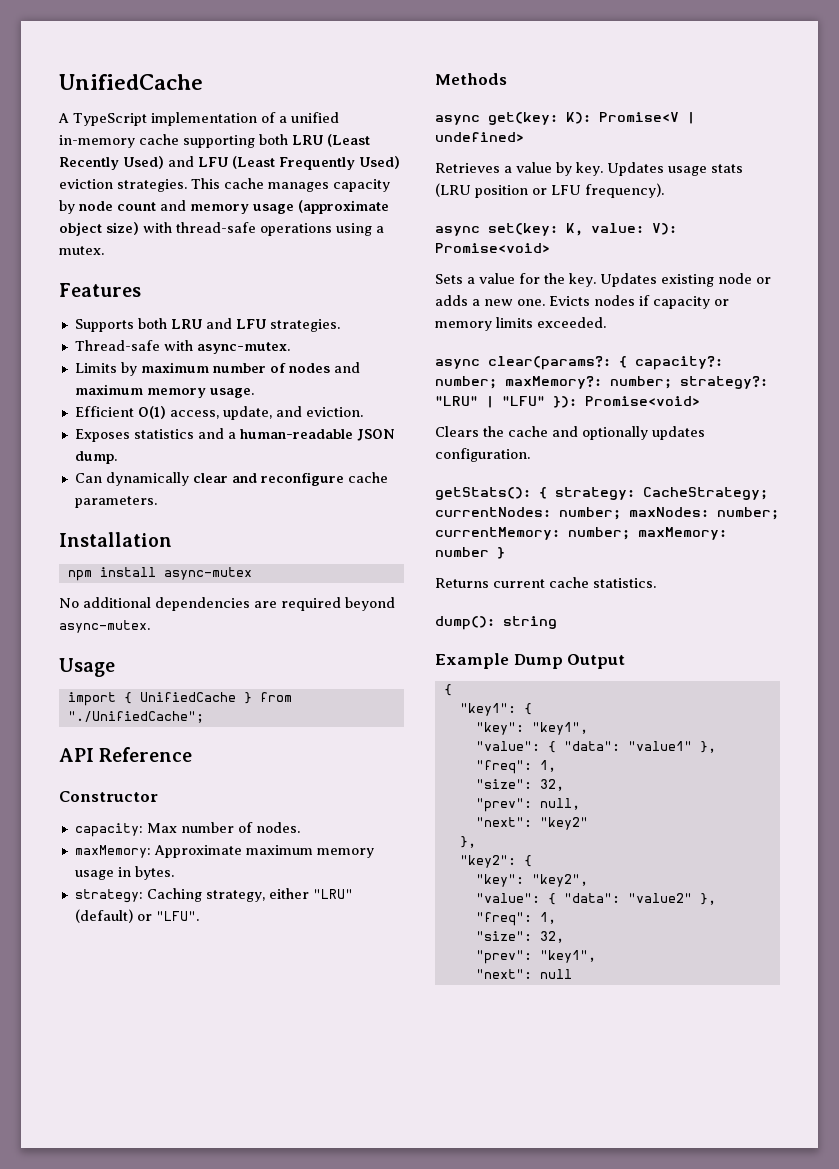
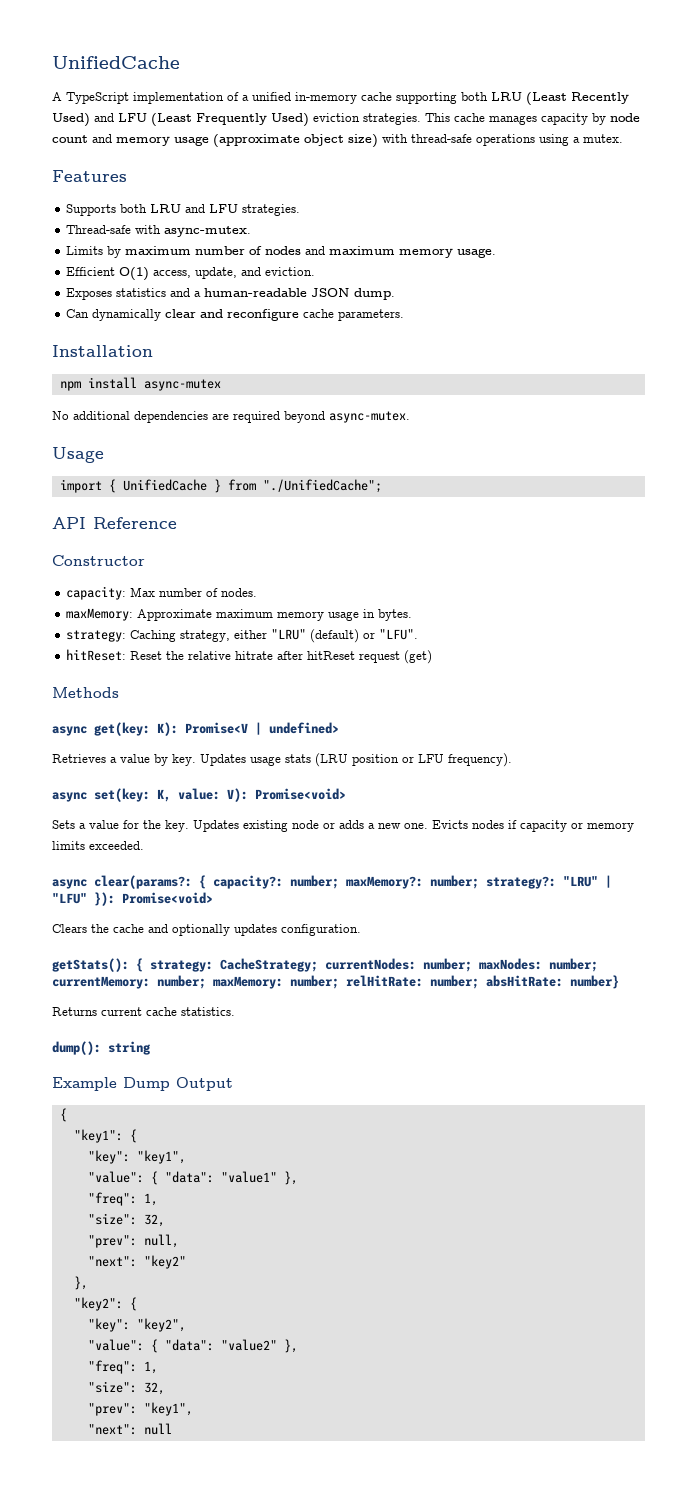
(199, 916) none -> [66,649,433,664] // hitReset: Reset the relative hitrate after hitReset request (get)
[435,547,505,559] number } -> [290,975,619,989] number; relHitRate: number; absHitRate: number}

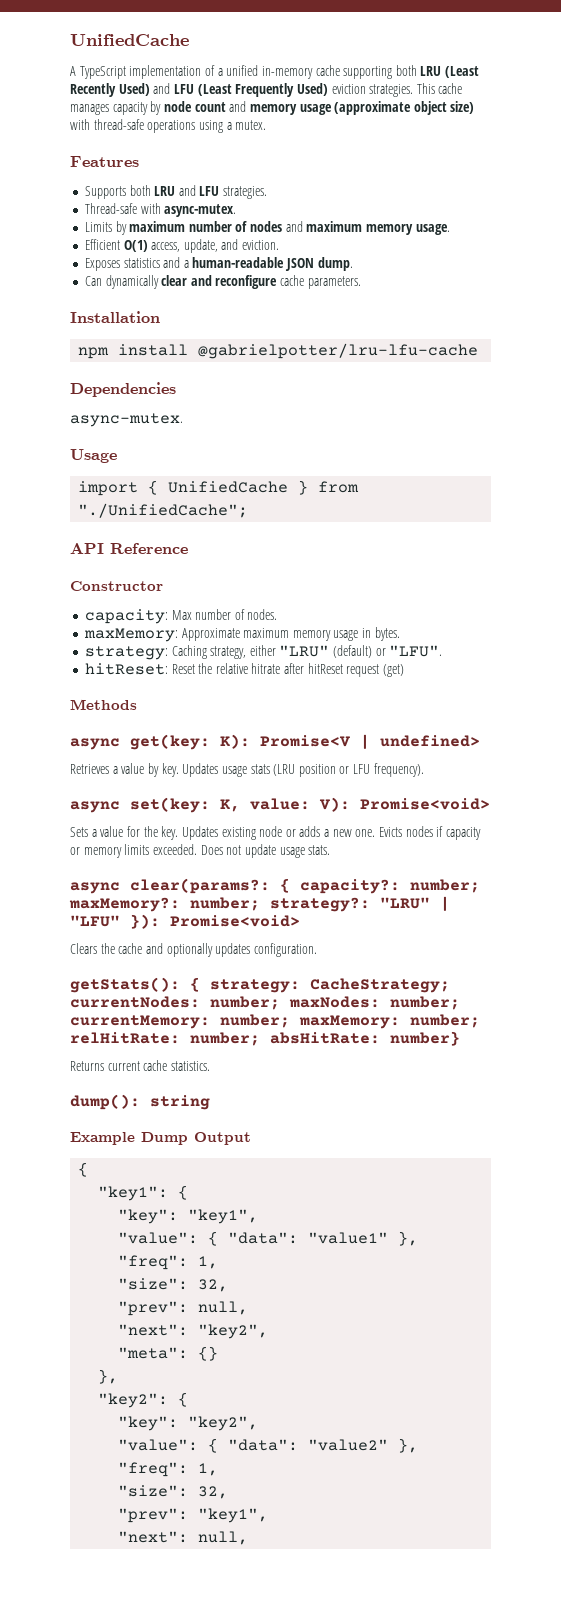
[143,379,221,391] [52,411,325,423] async-mutex // No additional dependencies are required beyond -> [198,343,479,359] [70,382,176,397] @gabrielpotter/lru-lfu-cache // Dependencies //
(144, 845) none -> [200,844,331,858] Does not update usage stats.
[143,1255,186,1269] "key2" -> [198,1324,269,1339] [118,1346,219,1361] "key2", // "meta": {}
[143,1423,172,1435] null -> [198,1531,249,1545] null,

